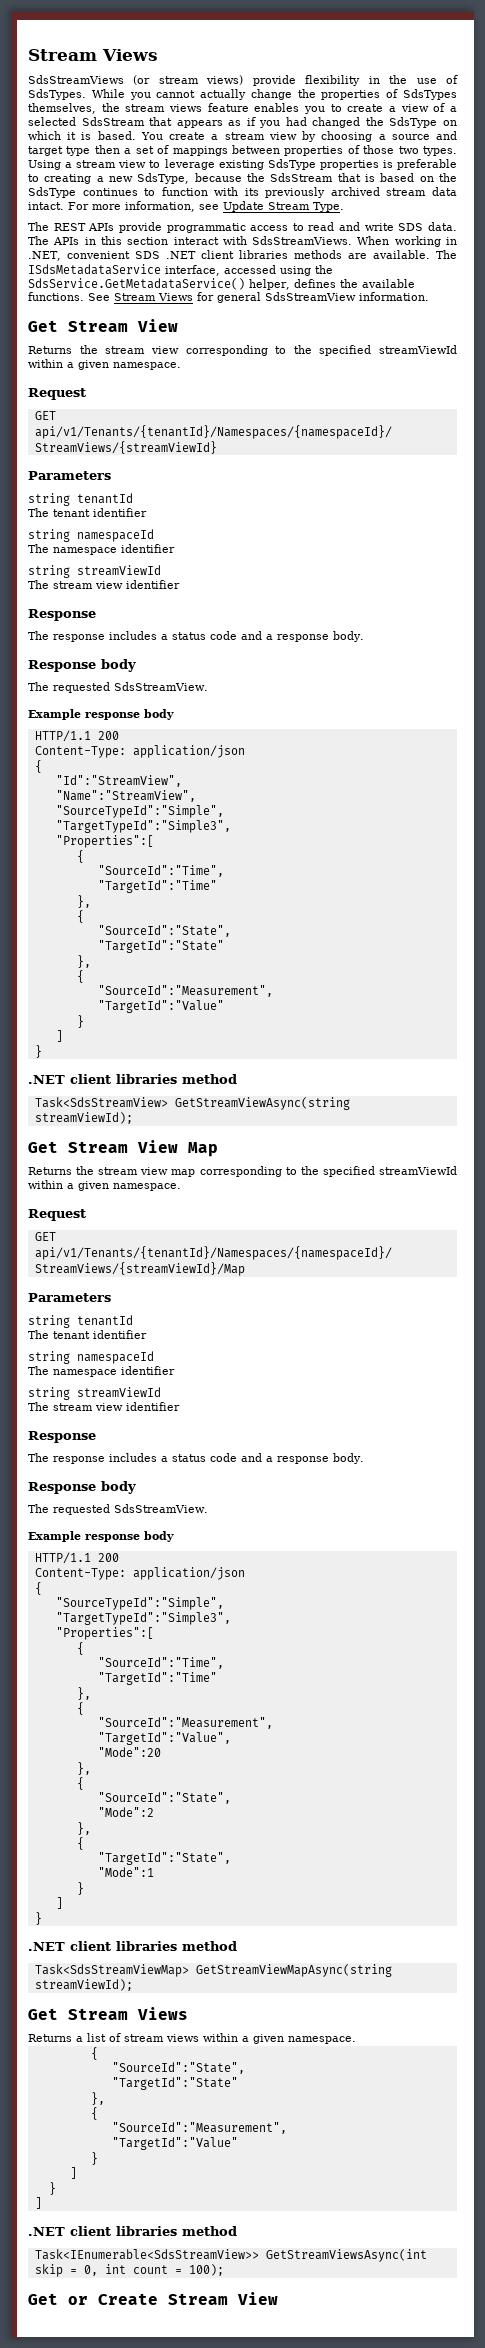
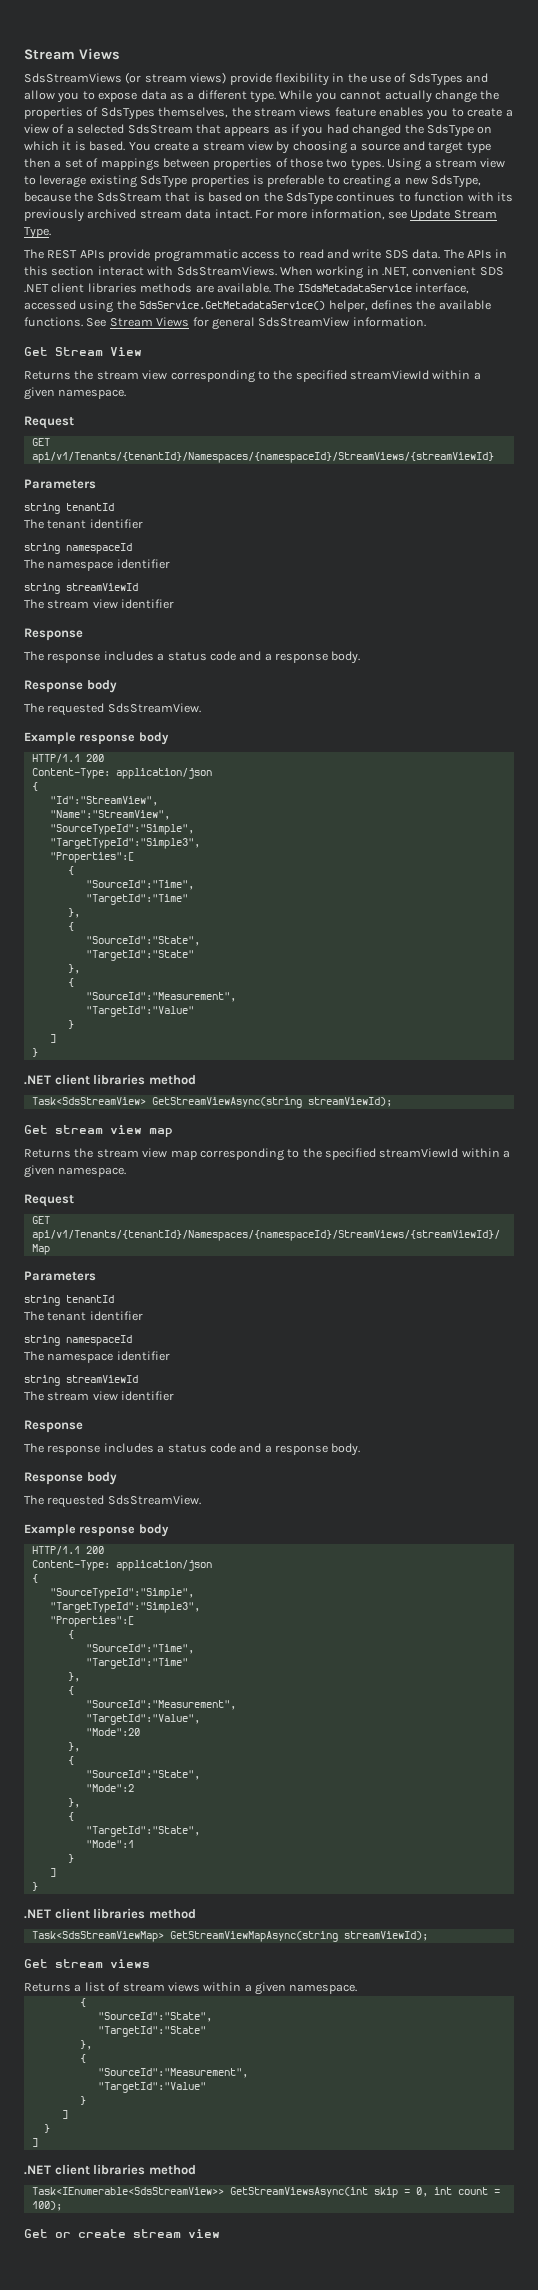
[28,89,86,100] SdsTypes. -> [408,73,489,86] [24,90,276,103] SdsTypes and allow you to expose data as a different type.
[68,1140,218,1157] Stream View Map -> [55,1125,173,1137] stream view map
[68,2007,188,2020] Stream Views -> [55,1959,150,1968] stream views
[98,2292,278,2305] Create Stream View -> [78,2229,220,2238] create stream view

